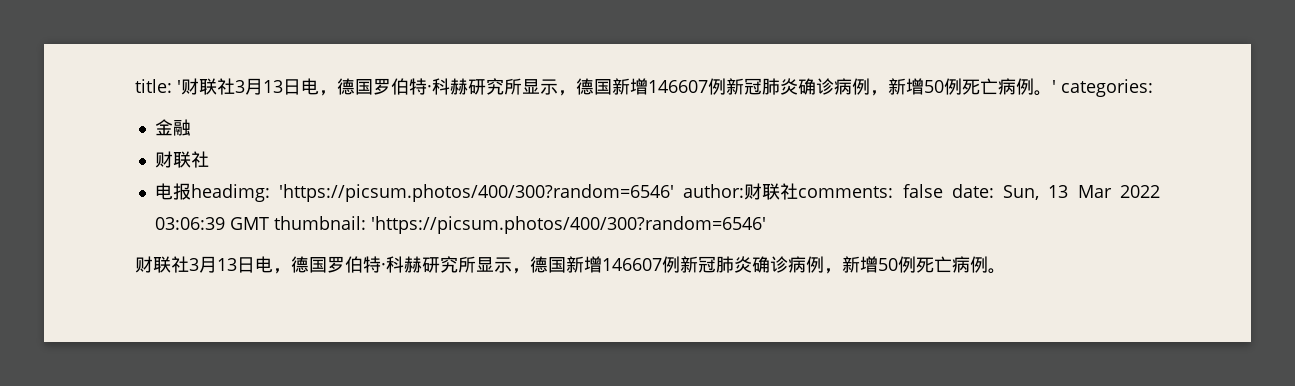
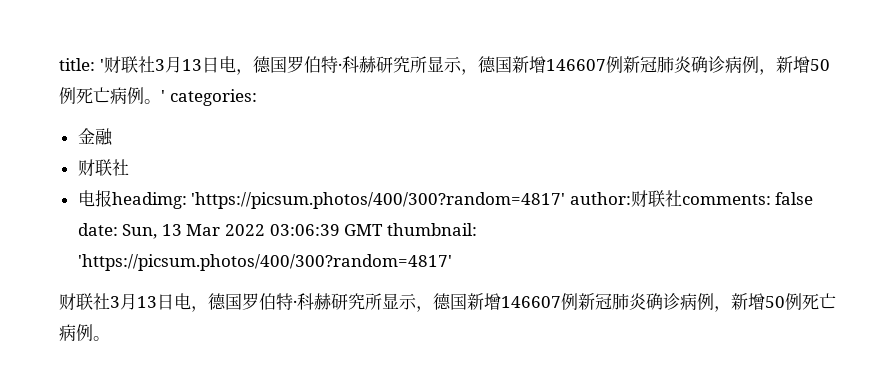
[279,184,675,202] 'https://picsum.photos/400/300?random=6546' -> [191,192,566,209] 'https://picsum.photos/400/300?random=4817'
[370,216,766,234] 'https://picsum.photos/400/300?random=6546' -> [77,254,452,271] 'https://picsum.photos/400/300?random=4817'

